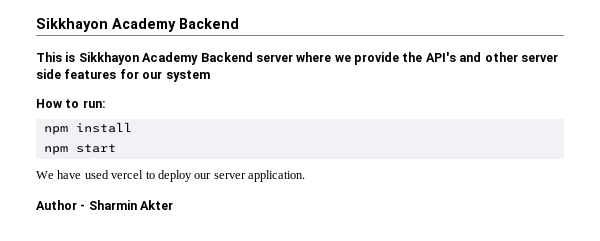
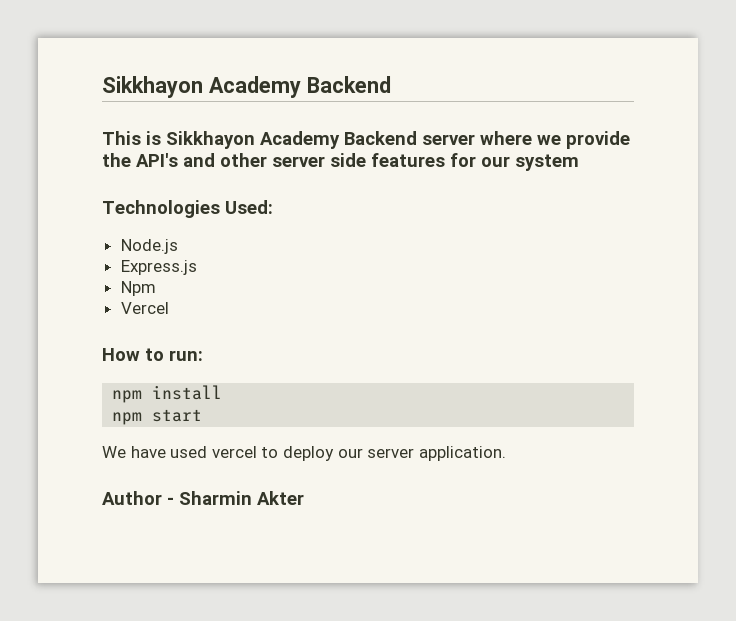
(210, 76) none -> [102,200,273,218] [120,239,178,254] [120,260,197,275] [120,281,156,296] [120,302,169,314] // Technologies Used: // Node.js // Express.js // Npm // Vercel

